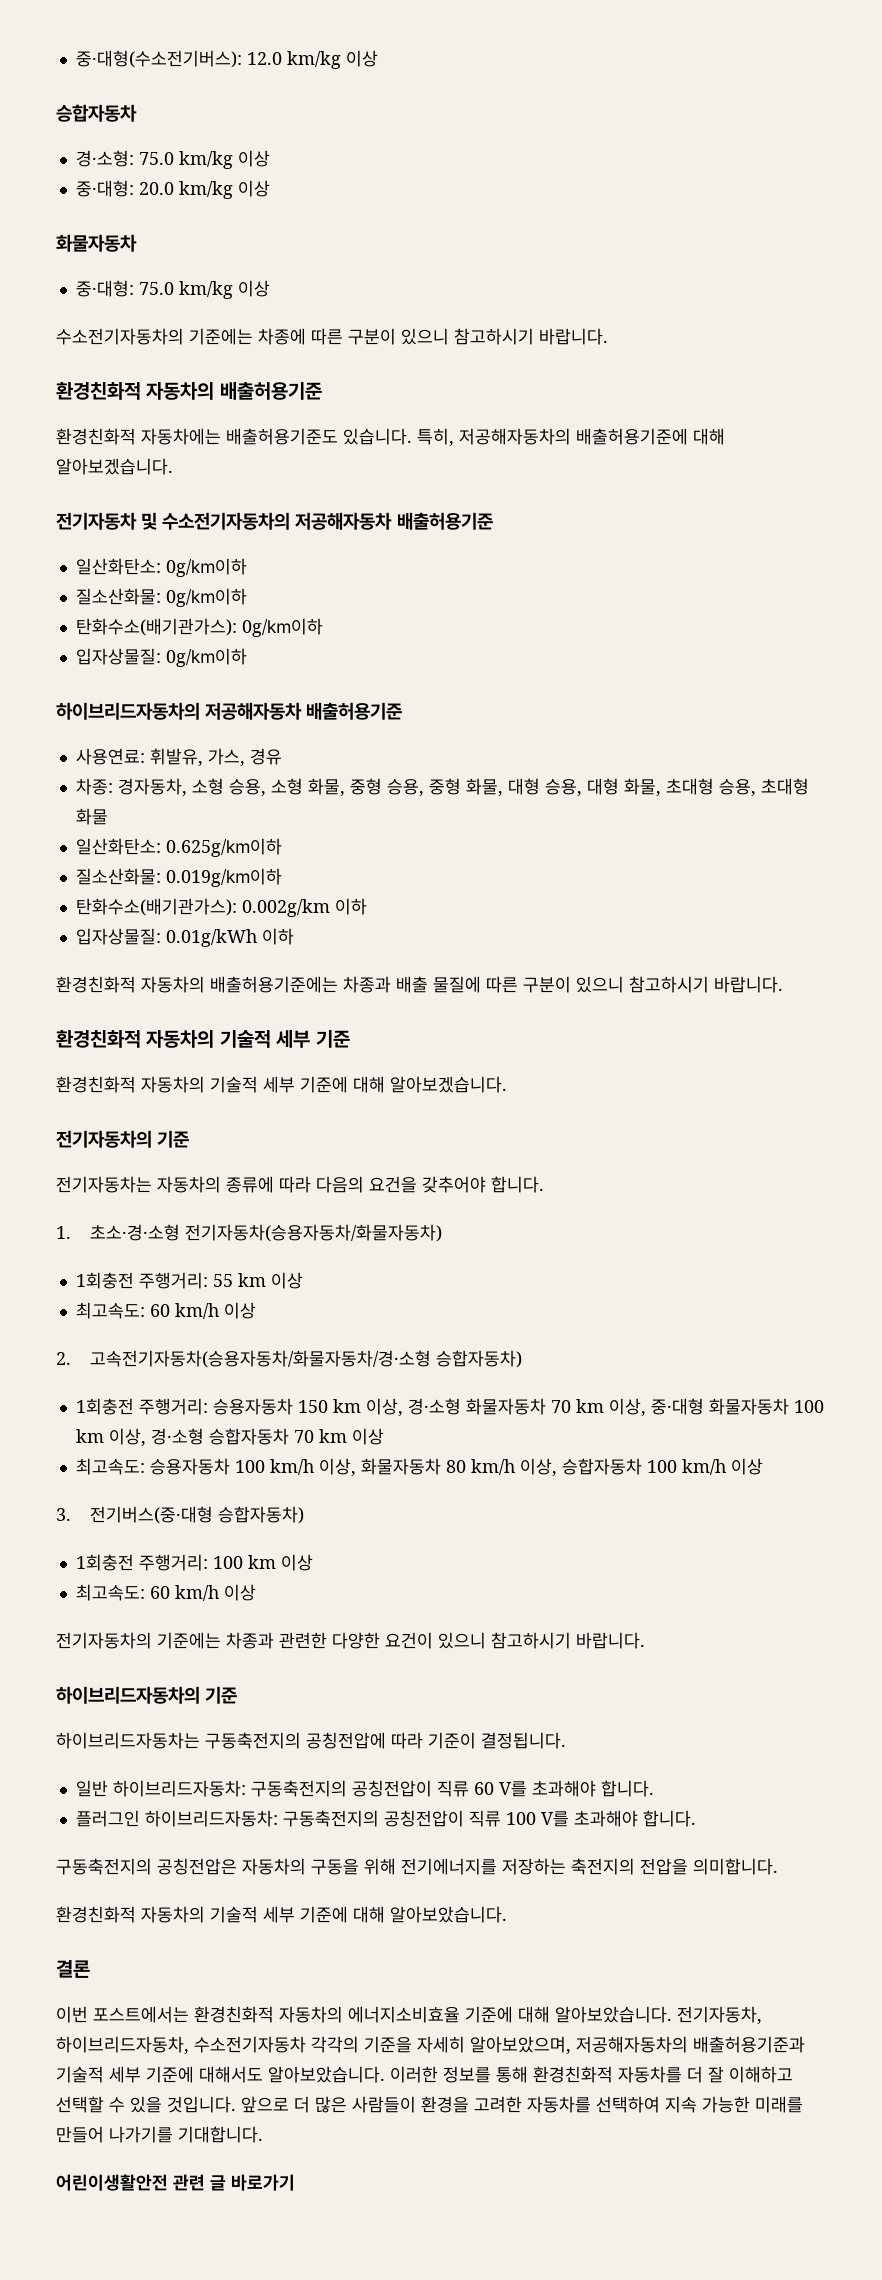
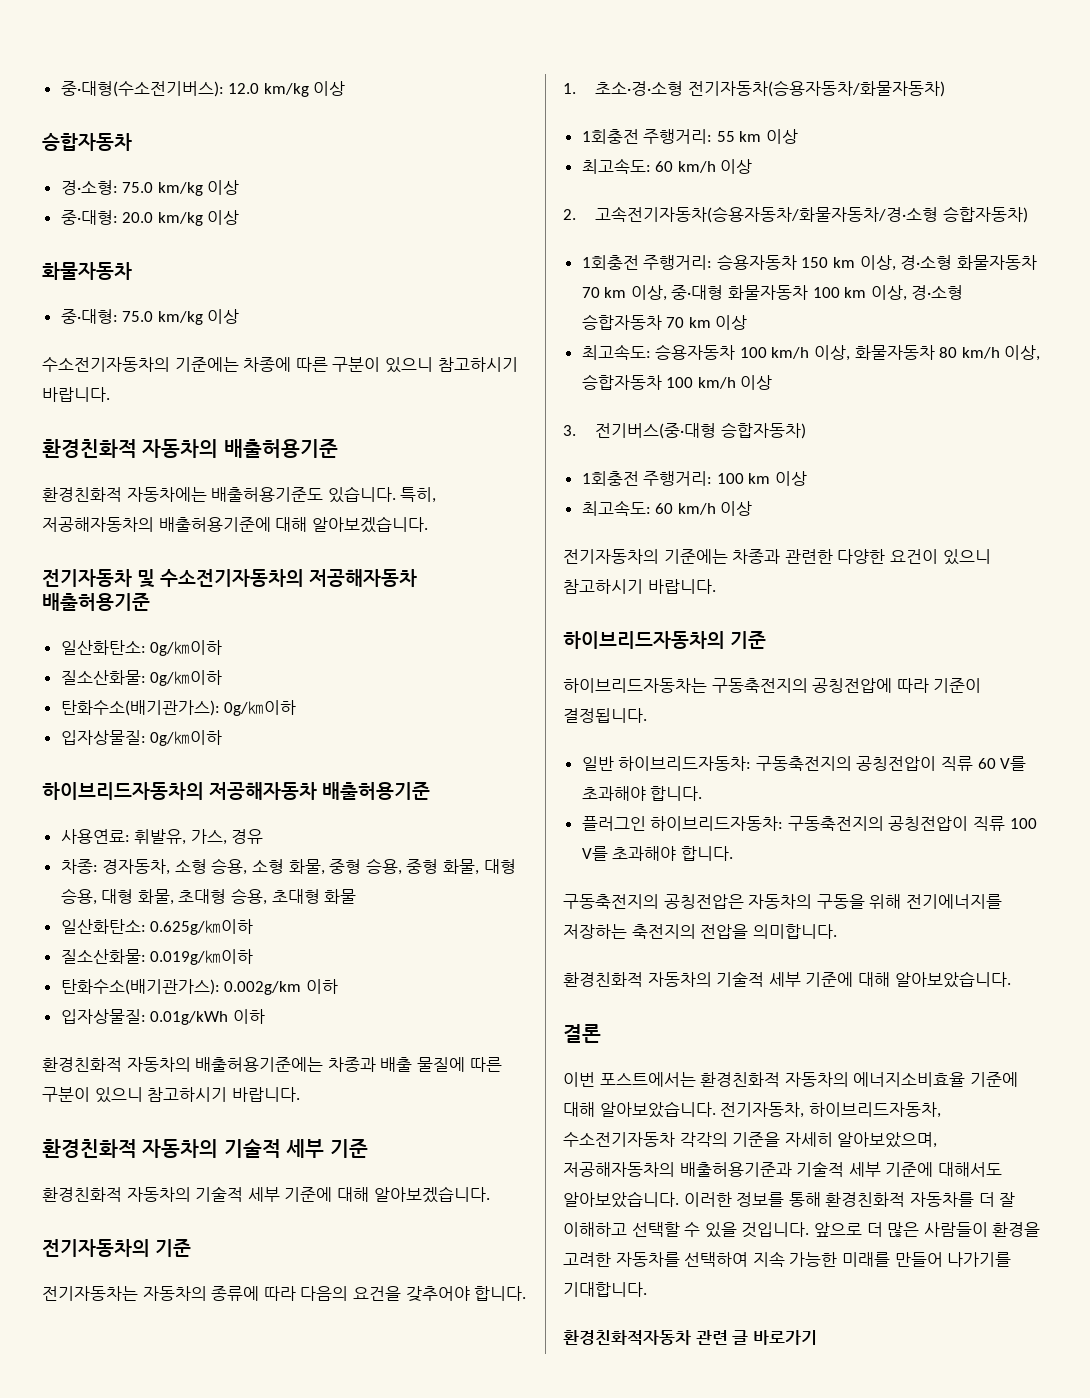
[56,2174,168,2191] 어린이생활안전 -> [563,1330,691,1345] 환경친화적자동차

